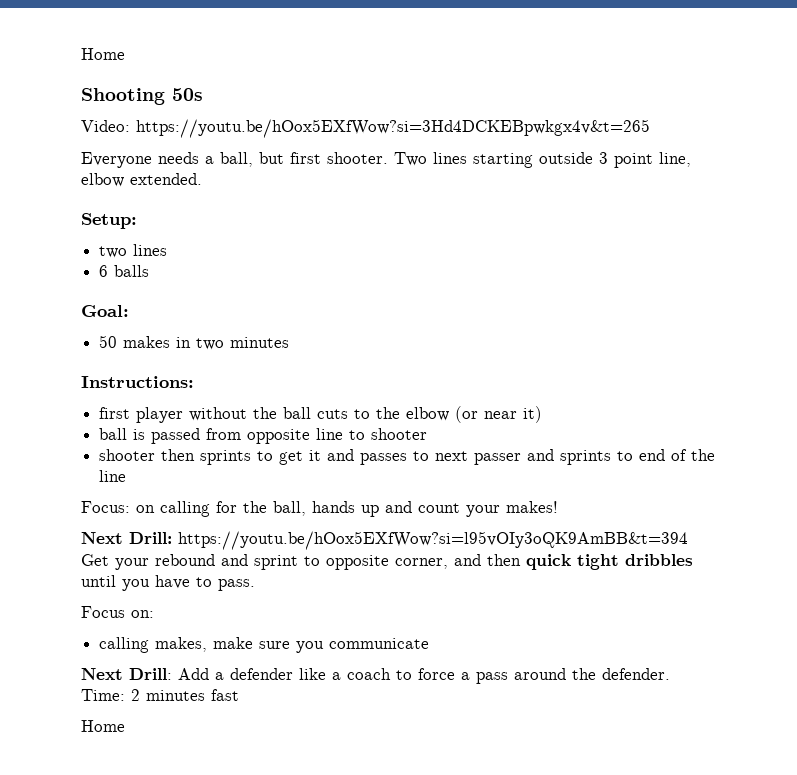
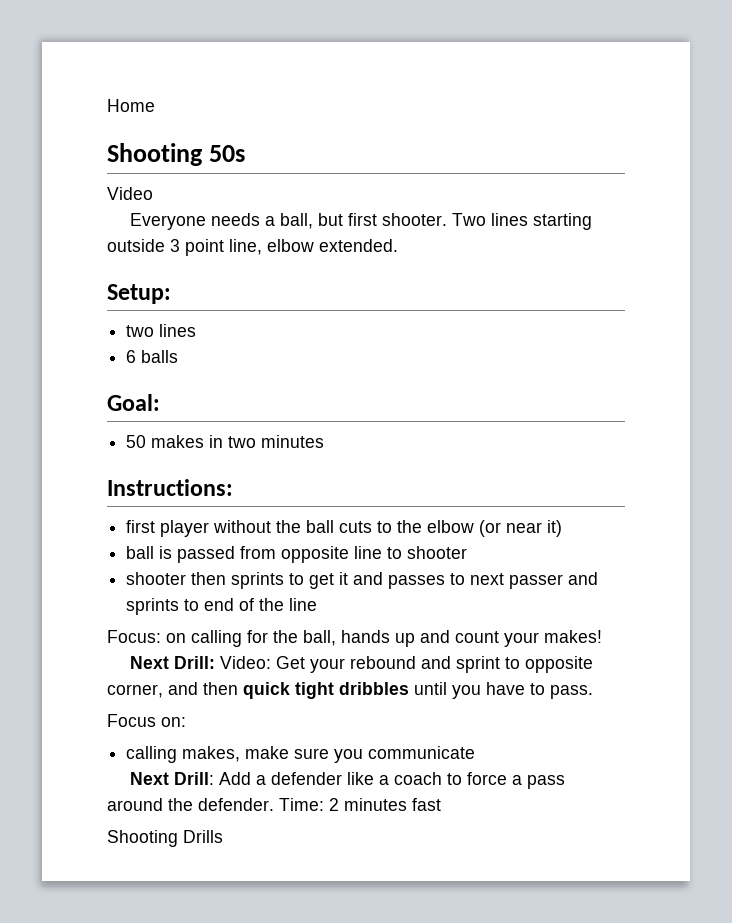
[81,119,650,138] Video: https://youtu.be/hOox5EXfWow?si=3Hd4DCKEBpwkgx4v&t=265 -> [107,187,153,200] Video
[178,531,688,550] https://youtu.be/hOox5EXfWow?si=l95vOIy3oQK9AmBB&t=394 -> [220,656,272,669] Video:
[81,720,125,732] Home -> [107,830,223,847] Shooting Drills

